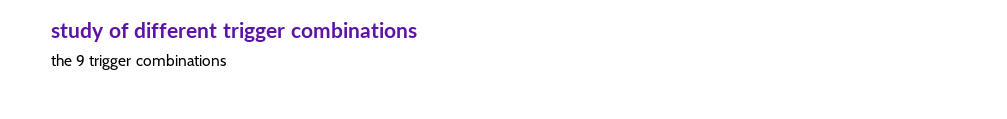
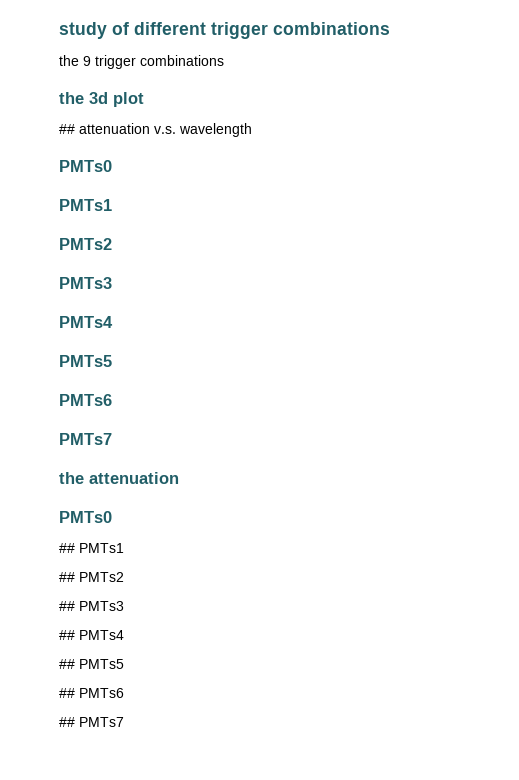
(226, 60) none -> [59,92,144,107] [59,123,252,137] [59,160,112,172] [59,199,112,211] [59,238,112,250] [59,277,112,289] [59,316,113,328] [59,355,112,367] [59,394,112,406] [59,433,112,445] [59,472,179,484] [59,511,112,523] [59,543,124,553] [59,572,124,582] [59,601,124,611] [59,630,124,640] [59,659,124,669] [59,688,124,698] [59,717,124,727] // the 3d plot // ## attenuation v.s. wavelength // PMTs0 // PMTs1 // PMTs2 // PMTs3 // PMTs4 // PMTs5 // PMTs6 // PMTs7 // the attenuation // PMTs0 // ## PMTs1 // ## PMTs2 // ## PMTs3 // ## PMTs4 // ## PMTs5 // ## PMTs6 // ## PMTs7

